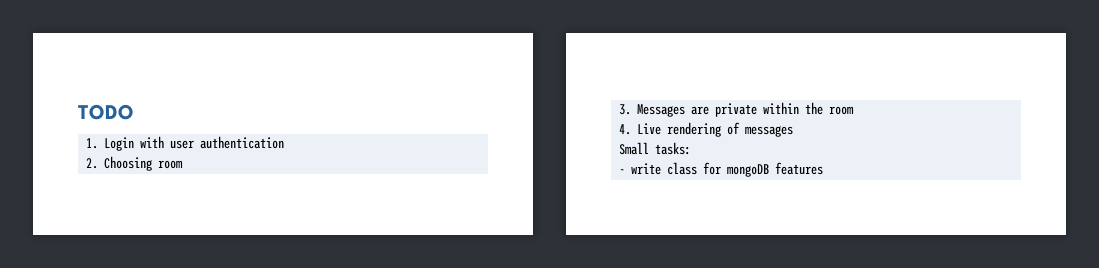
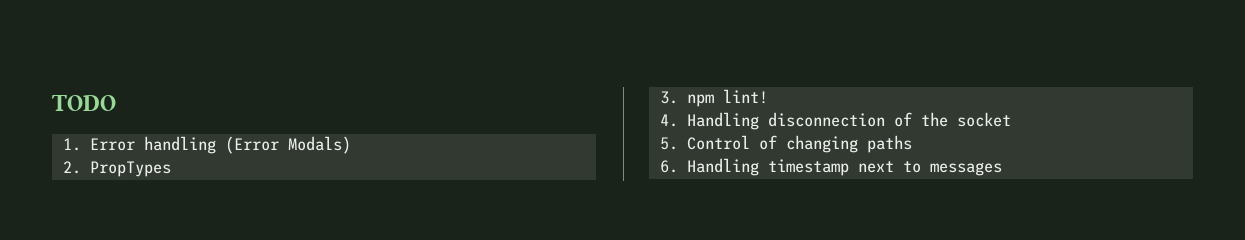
[104,136,285,151] Login with user authentication -> [90,136,352,154] Error handling (Error Modals)
[104,156,184,171] Choosing room -> [90,161,172,177] PropTypes
[637,102,855,117] [619,122,794,137] [619,142,692,155] [619,162,824,177] Messages are private within the room // 4. Live rendering of messages // Small tasks: // - write class for mongoDB features -> [687,89,769,107] [660,112,1012,130] [660,135,913,153] [660,158,1003,176] npm lint! // 4. Handling disconnection of the socket // 5. Control of changing paths // 6. Handling timestamp next to messages

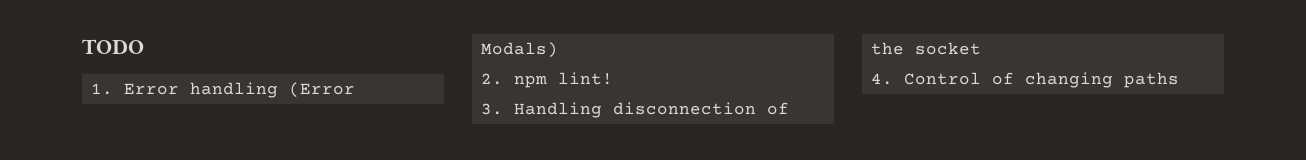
[90,161,172,177] [660,91,679,104] PropTypes // 3. -> (504, 79) none
[660,114,679,127] 4. -> [481,103,504,115] 3.
[660,137,679,150] 5. -> [871,73,894,85] 4.
[660,158,1003,176] // 6. Handling timestamp next to messages -> (1180, 80) none

